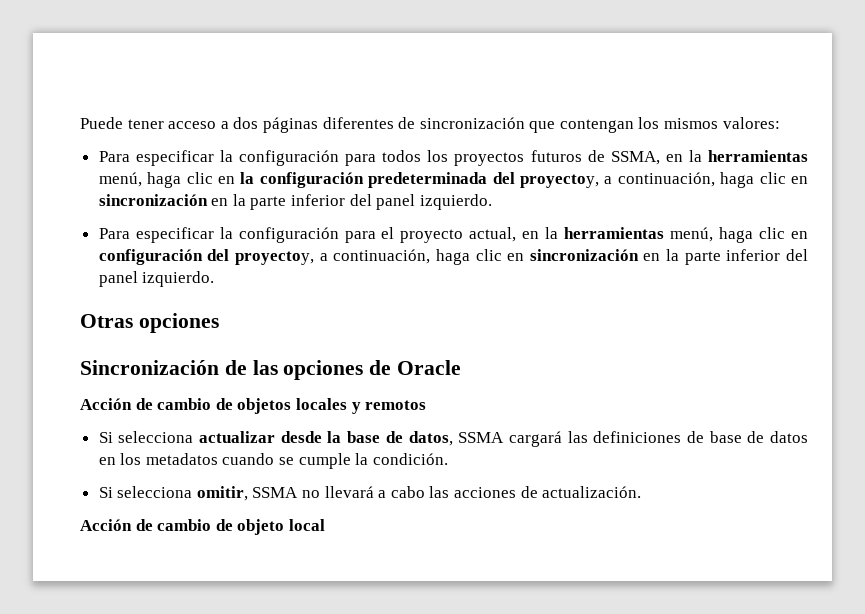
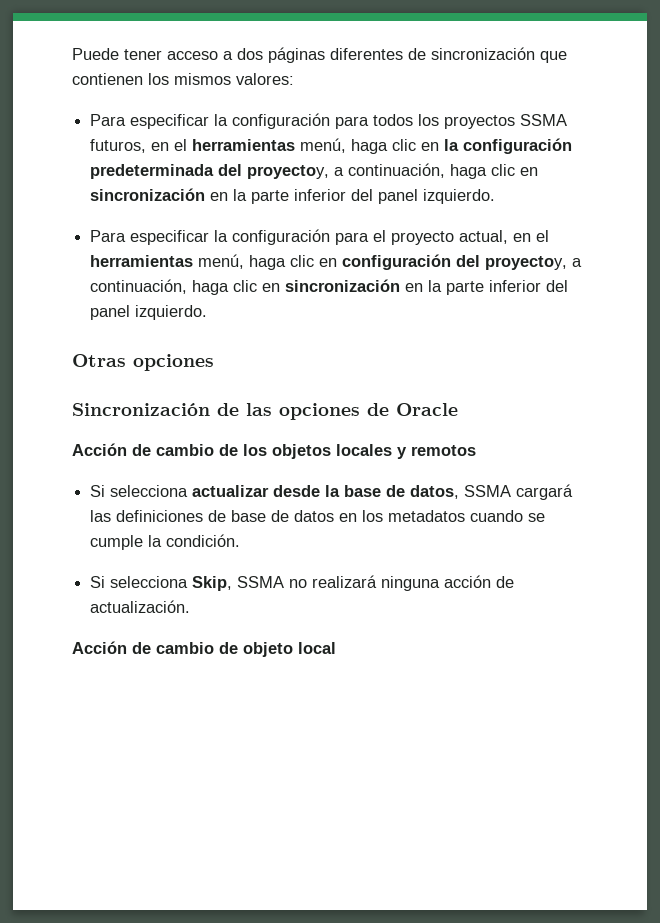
[559,119,634,133] contengan -> [72,73,143,85] contienen
[530,150,702,165] futuros de SSMA, en la -> [520,114,568,126] [90,139,188,153] SSMA futuros, en el
[545,227,559,239] la -> [536,230,550,242] el
(233, 404) none -> [243,444,267,456] los
[196,486,248,501] omitir, -> [192,576,233,591] Skip,
[324,486,517,498] llevará a cabo las acciones -> [312,575,492,591] realizará ninguna acción

